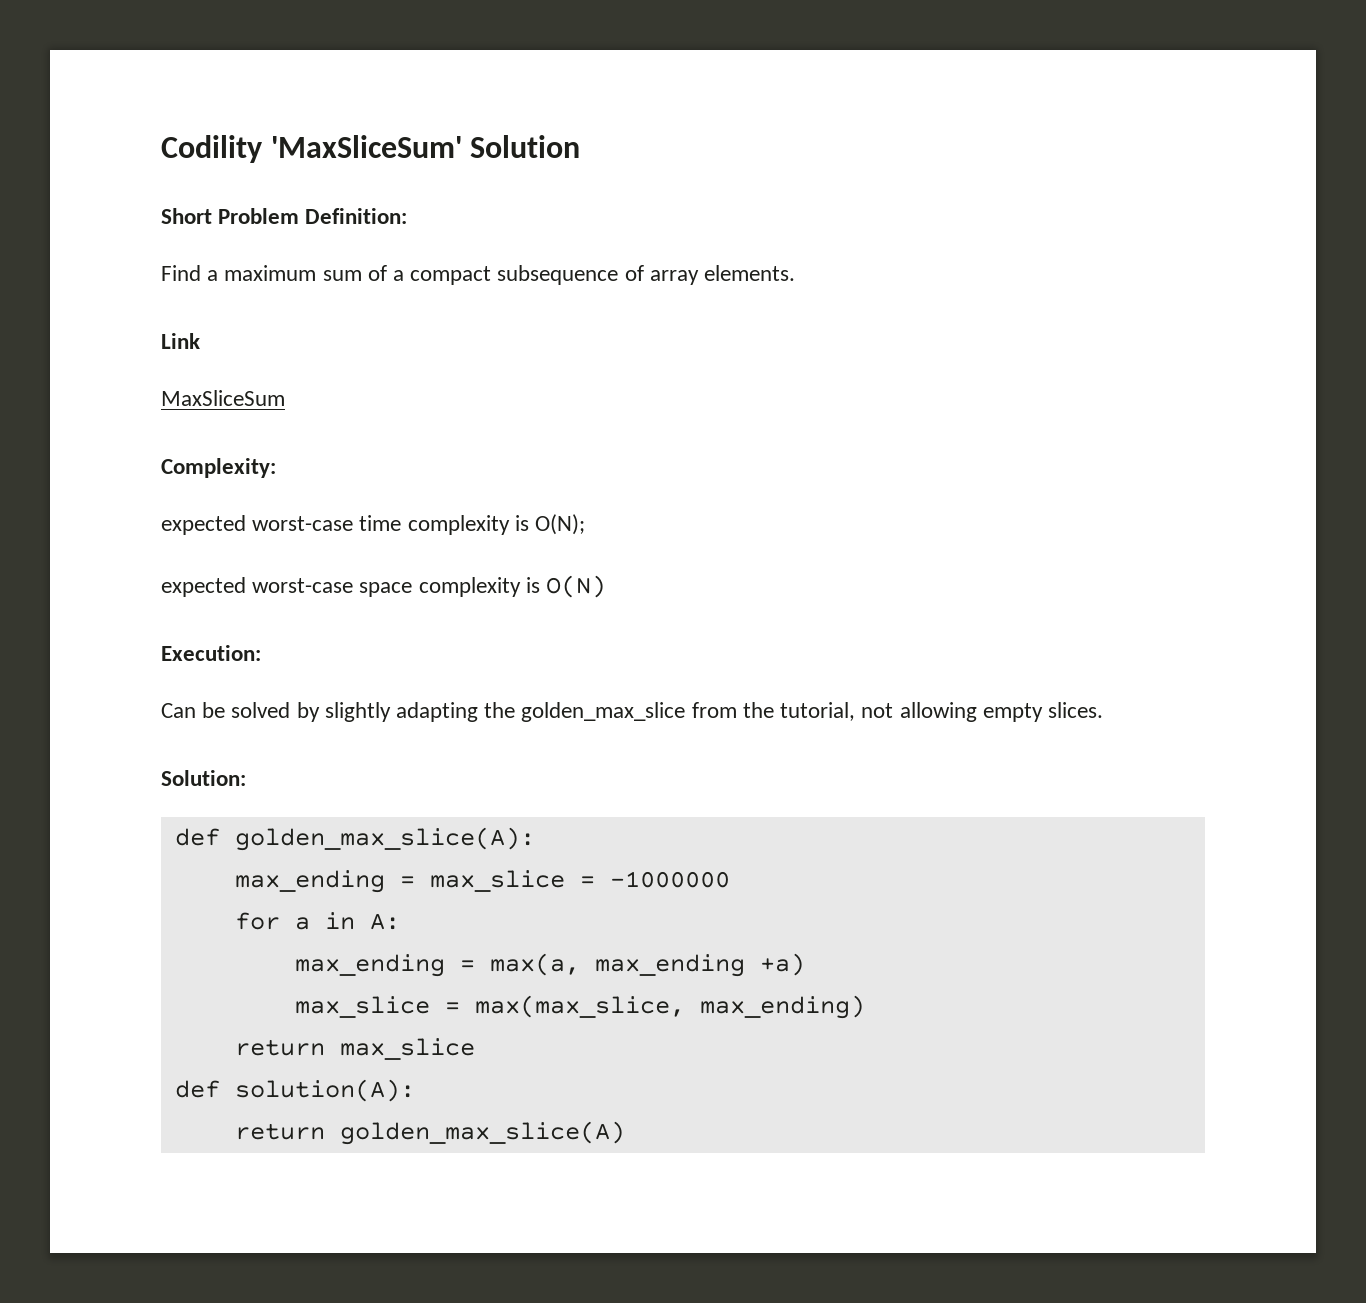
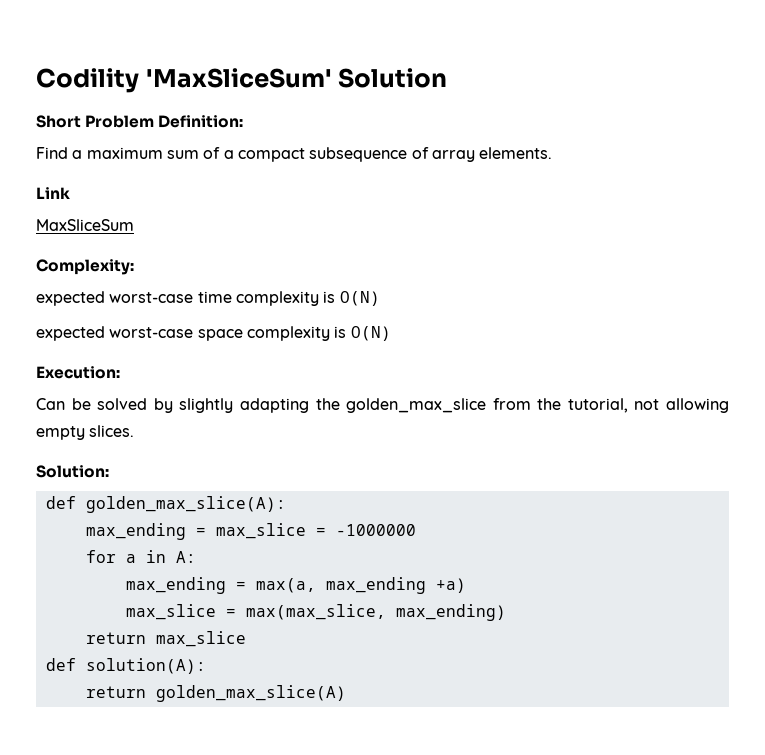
[535,514,586,535] O(N); -> [339,291,380,306] O(N)

